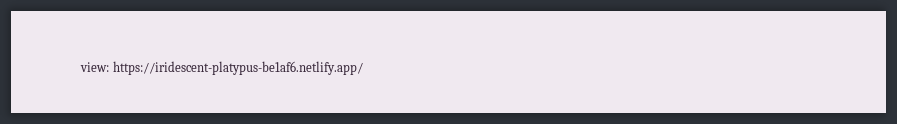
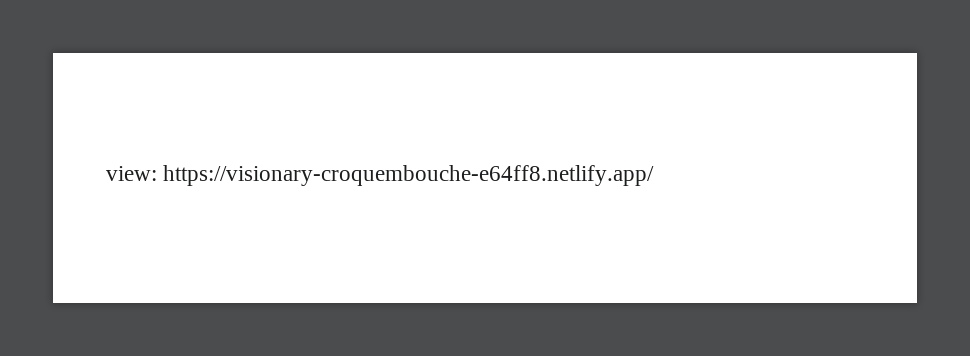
[112,61,363,75] https://iridescent-platypus-be1af6.netlify.app/ -> [163,165,655,186] https://visionary-croquembouche-e64ff8.netlify.app/

